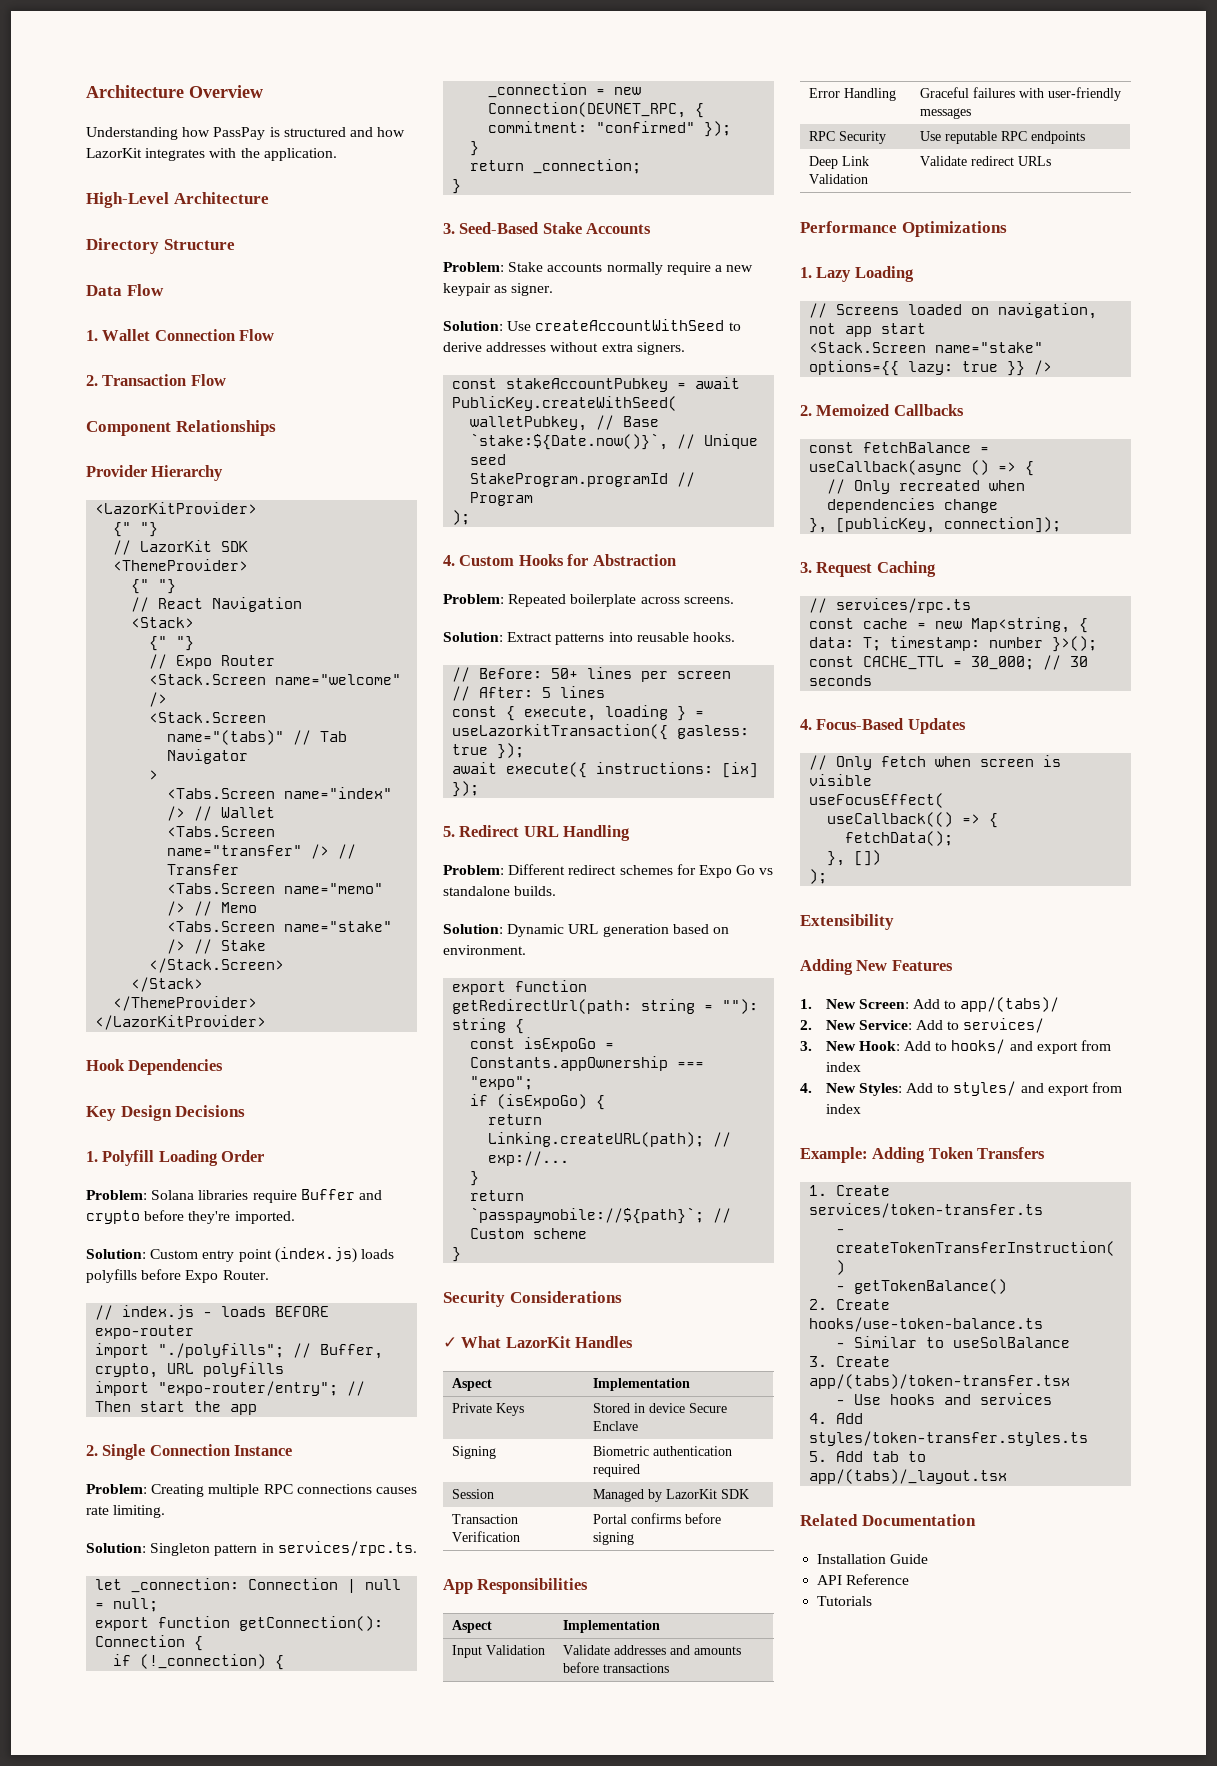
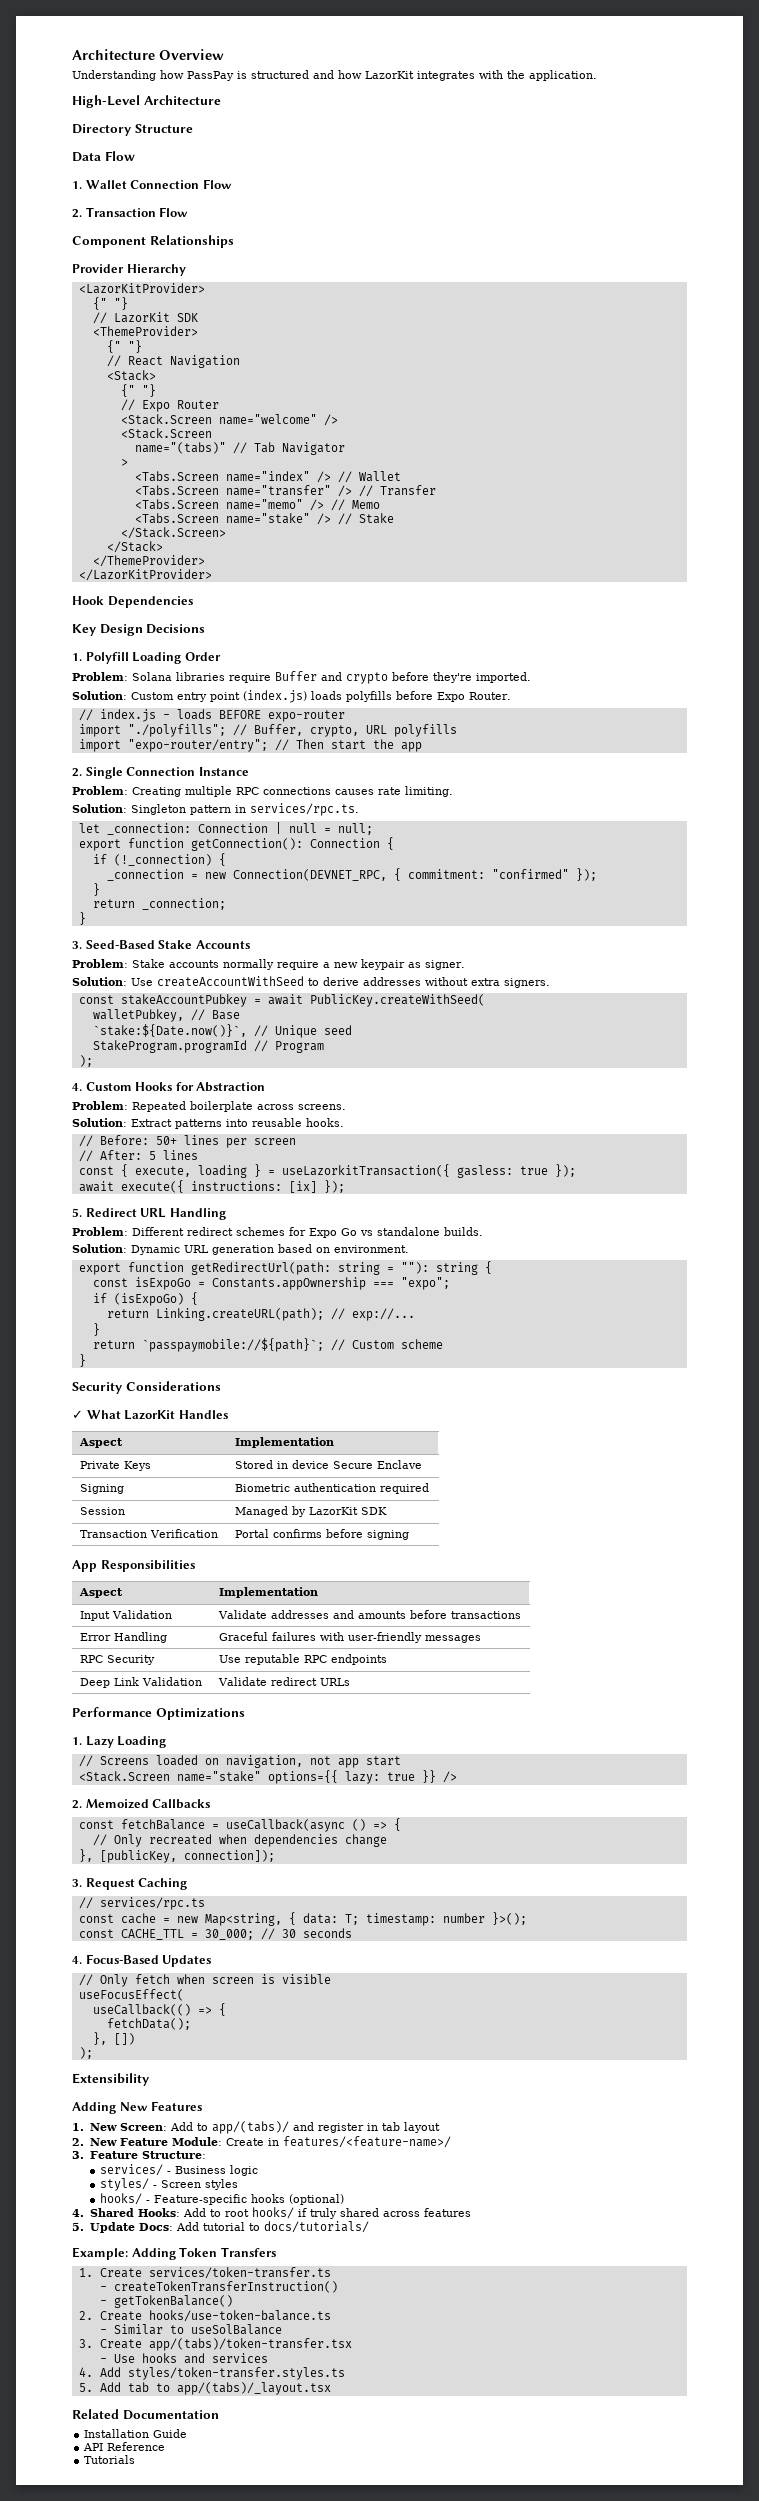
[800,1018,1045,1033] [800,1039,1111,1054] [825,1062,861,1072] [800,1081,1122,1096] [825,1104,861,1114] // 2. New Service: Add to services/ // 3. New Hook: Add to hooks/ and export from index // 4. New Styles: Add to styles/ and export from index -> [292,2122,440,2133] [72,2136,451,2148] [72,2151,206,2159] [100,2164,259,2176] [100,2178,239,2191] [100,2193,345,2205] [72,2207,471,2219] [72,2221,369,2233] and register in tab layout // 2. New Feature Module: Create in features/<feature-name>/ // 3. Feature Structure: // services/ - Business logic // styles/ - Screen styles // hooks/ - Feature-specific hooks (optional) // 4. Shared Hooks: Add to root hooks/ if truly shared across features // 5. Update Docs: Add tutorial to docs/tutorials/

